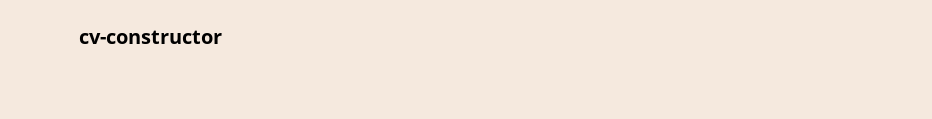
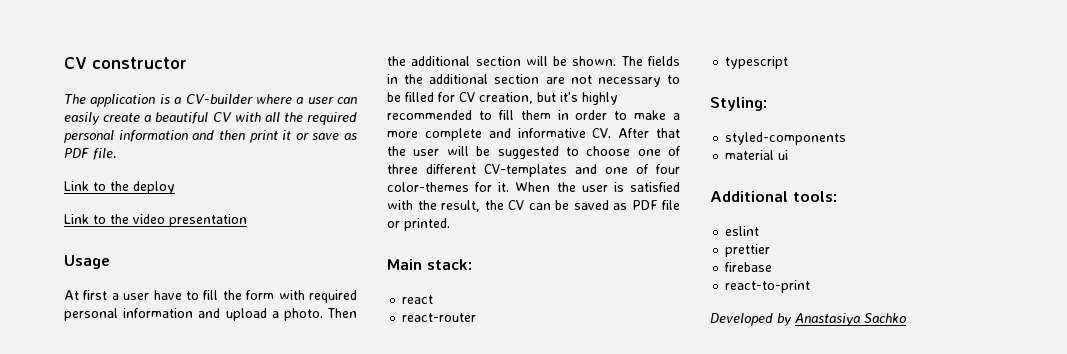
[79,30,222,44] cv-constructor -> [64,57,187,69] [64,94,357,107] [64,112,357,125] [64,130,357,143] [64,148,117,160] [64,181,175,194] [64,214,247,227] [64,255,110,269] [64,290,357,303] [64,308,357,321] [387,56,680,66] [387,74,680,87] [387,92,618,105] [387,110,680,120] [387,128,680,141] [387,146,681,159] [387,164,680,177] [387,182,680,192] [387,200,680,212] [387,218,450,231] [387,259,472,270] [402,295,434,304] [402,313,477,322] [725,56,789,69] [710,97,767,111] [725,132,847,145] [725,150,789,160] [710,191,837,202] [725,226,760,236] [725,244,771,257] [725,262,773,272] [725,280,811,293] [710,313,907,326] CV constructor // The application is a CV-builder where a user can easily create a beautiful CV with all the required personal information and then print it or save as PDF file. // Link to the deploy // Link to the video presentation // Usage // At first a user have to fill the form with required personal information and upload a photo. Then the additional section will be shown. The fields in the additional section are not necessary to be filled for CV creation, but it's highly recommended to fill them in order to make a more complete and informative CV. After that the user will be suggested to choose one of three different CV-templates and one of four color-themes for it. When the user is satisfied with the result, the CV can be saved as PDF file or printed. // Main stack: // react // react-router // typescript // Styling: // styled-components // material ui // Additional tools: // eslint // prettier // firebase // react-to-print // Developed by Anastasiya Sachko

